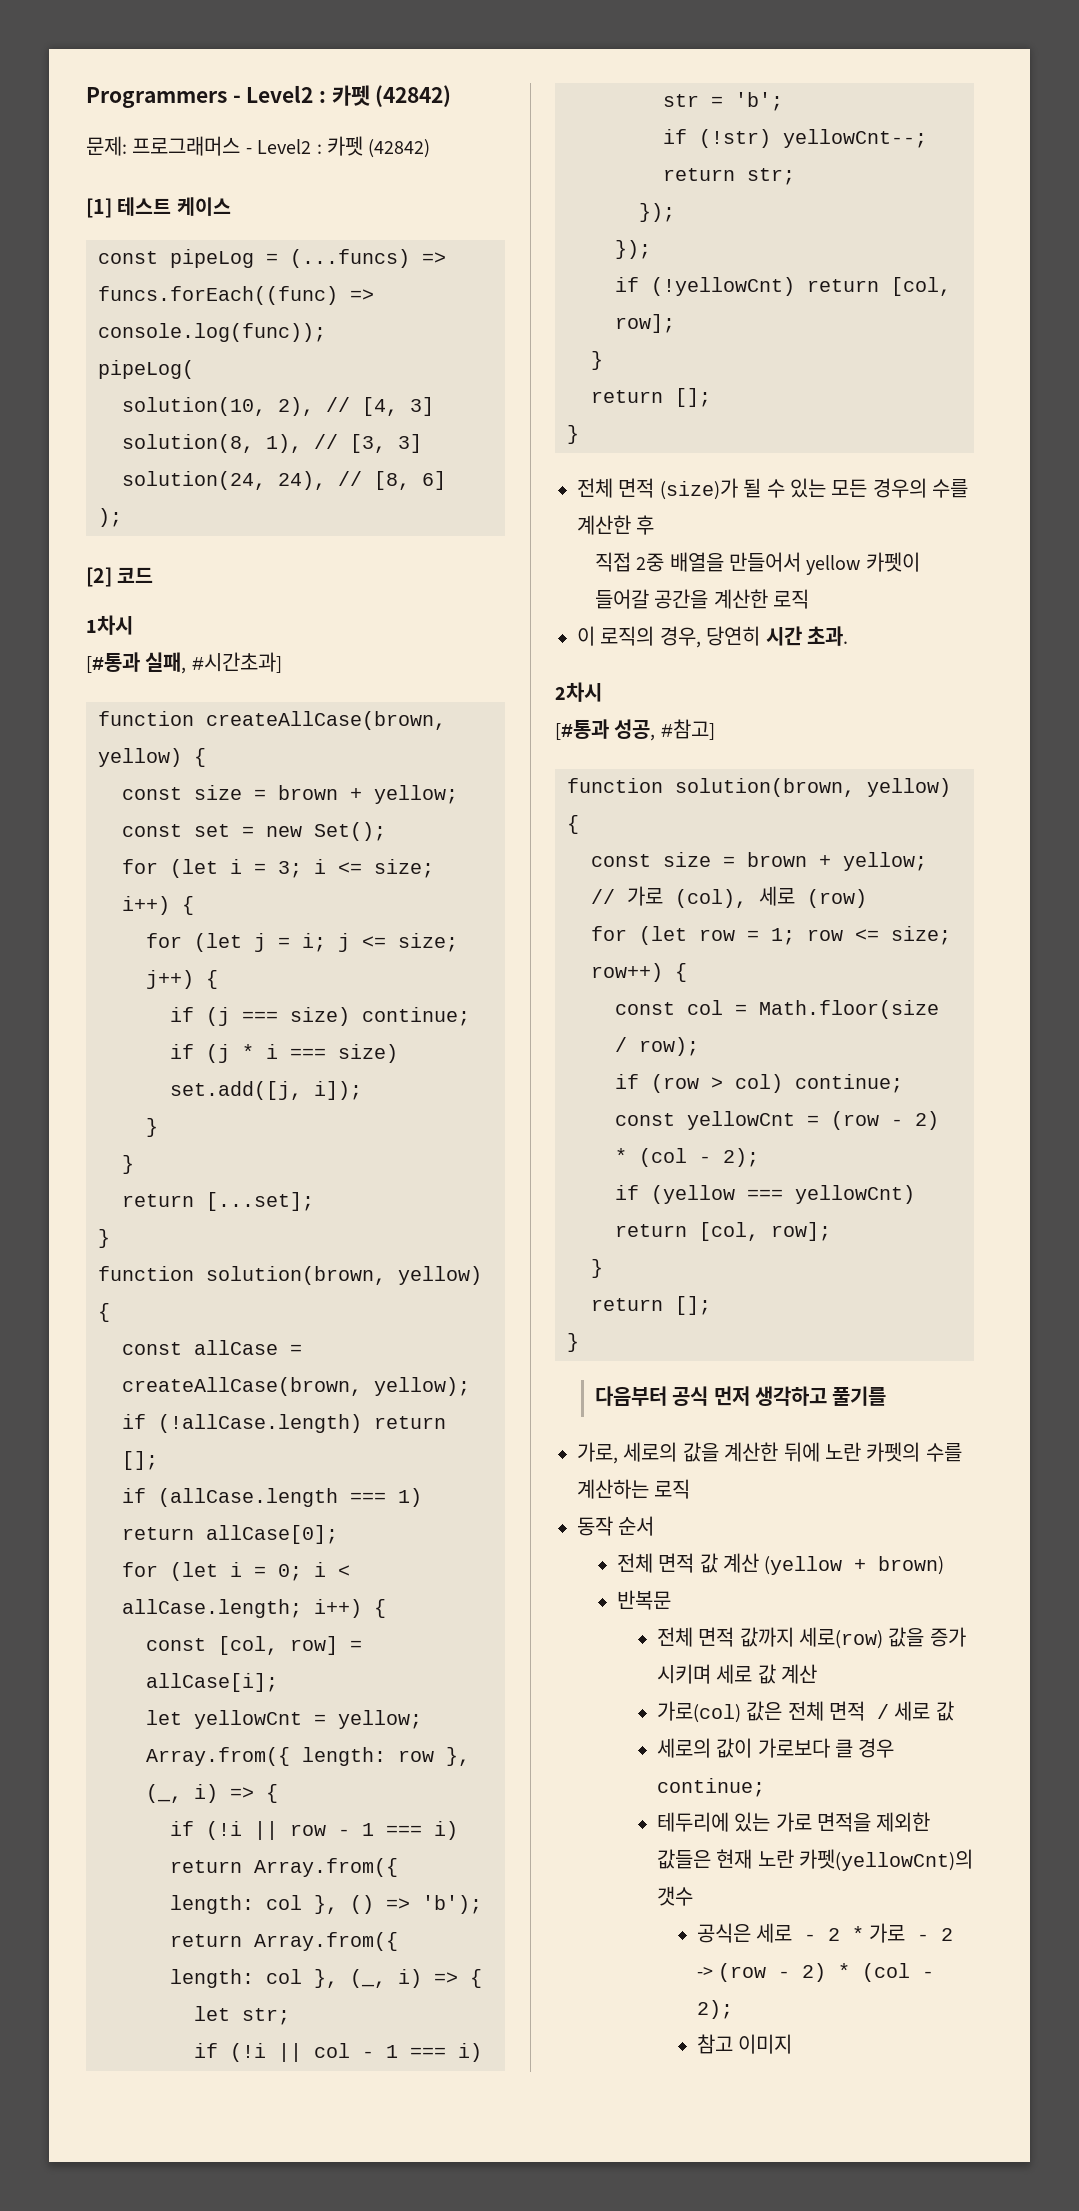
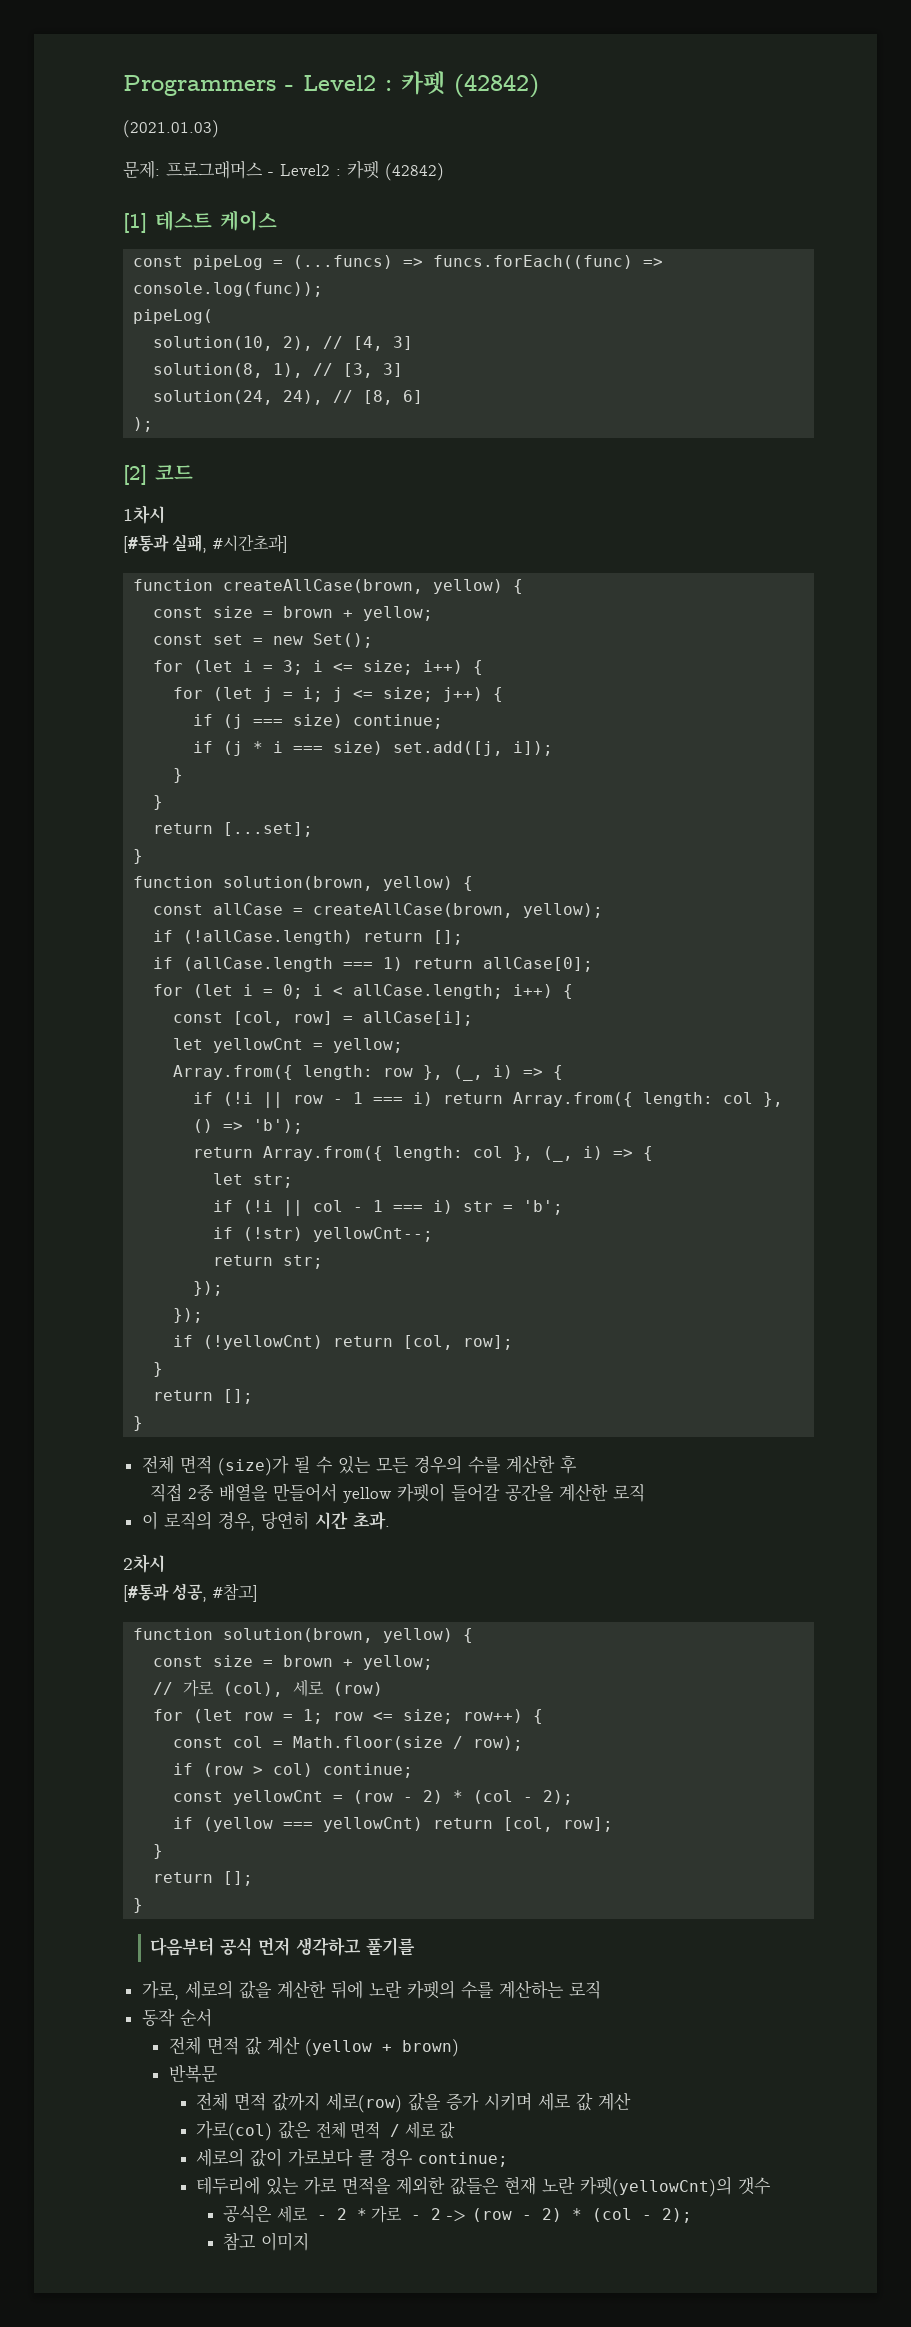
(452, 96) none -> [123,120,219,138] // (2021.01.03)

